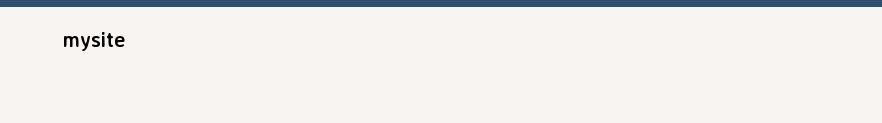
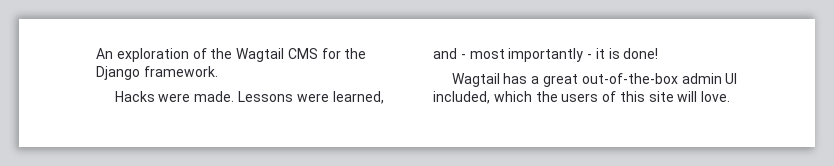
[63,32,125,51] mysite -> [96,48,367,62] [96,66,218,80] [114,91,384,104] [433,48,659,62] [451,73,738,87] [433,91,731,104] An exploration of the Wagtail CMS for the Django framework. // Hacks were made. Lessons were learned, and - most importantly - it is done! // Wagtail has a great out-of-the-box admin UI included, which the users of this site will love.

